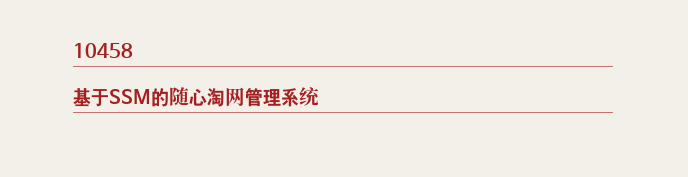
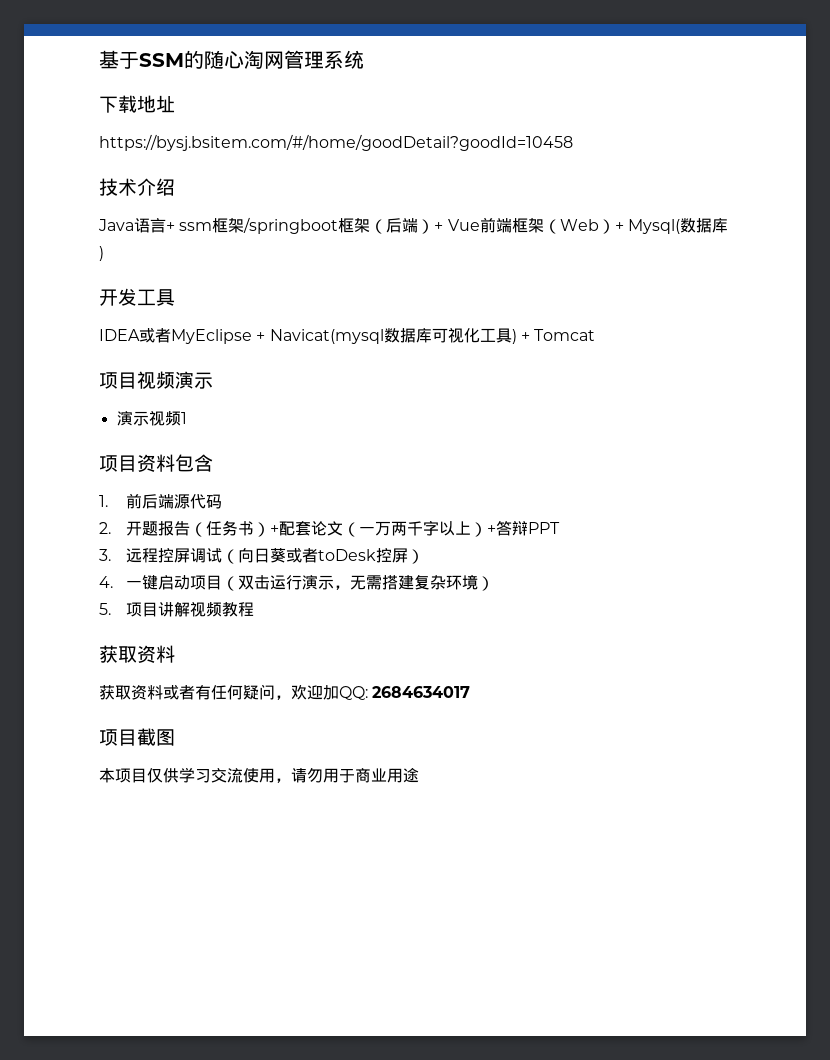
[73,43,133,58] 10458 // -> (99, 59) none
(320, 96) none -> [99,95,175,113] [99,134,573,151] [99,178,175,196] [98,217,728,234] [99,246,104,261] [99,288,175,306] [99,327,596,344] [99,371,213,389] [116,410,187,426] [99,454,213,472] [99,493,223,509] [99,520,561,537] [99,548,425,564] [99,574,495,591] [99,601,255,617] [99,645,175,663] [99,684,471,700] [99,728,175,746] [99,767,419,783] // 下载地址 // https://bysj.bsitem.com/#/home/goodDetail?goodId=10458 // 技术介绍 // Java语言+ ssm框架/springboot框架（后端）+ Vue前端框架（Web）+ Mysql(数据库) // 开发工具 // IDEA或者MyEclipse + Navicat(mysql数据库可视化工具) + Tomcat // 项目视频演示 // 演示视频1 // 项目资料包含 // 1.前后端源代码 // 2.开题报告（任务书）+配套论文（一万两千字以上）+答辩PPT // 3.远程控屏调试（向日葵或者toDesk控屏） // 4.一键启动项目（双击运行演示，无需搭建复杂环境） // 5.项目讲解视频教程 // 获取资料 // 获取资料或者有任何疑问，欢迎加QQ: 2684634017 // 项目截图 // 本项目仅供学习交流使用，请勿用于商业用途

